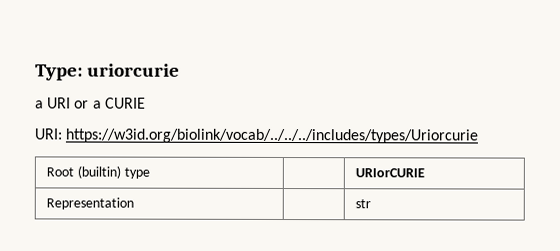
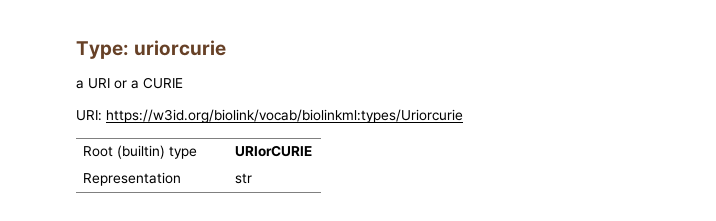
[65,128,479,144] https://w3id.org/biolink/vocab/../../../includes/types/Uriorcurie -> [106,109,463,123] https://w3id.org/biolink/vocab/biolinkml:types/Uriorcurie

